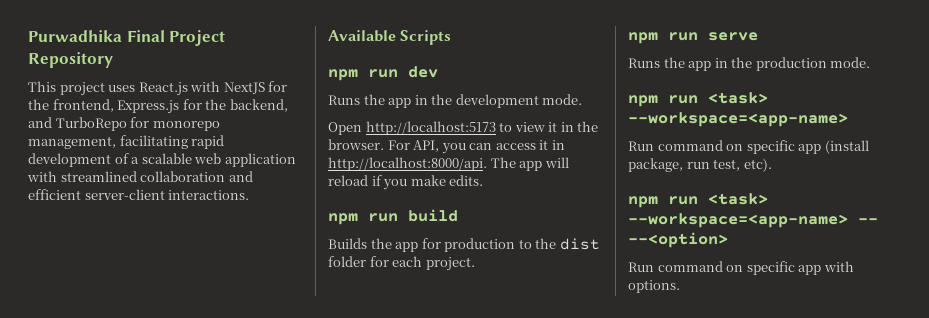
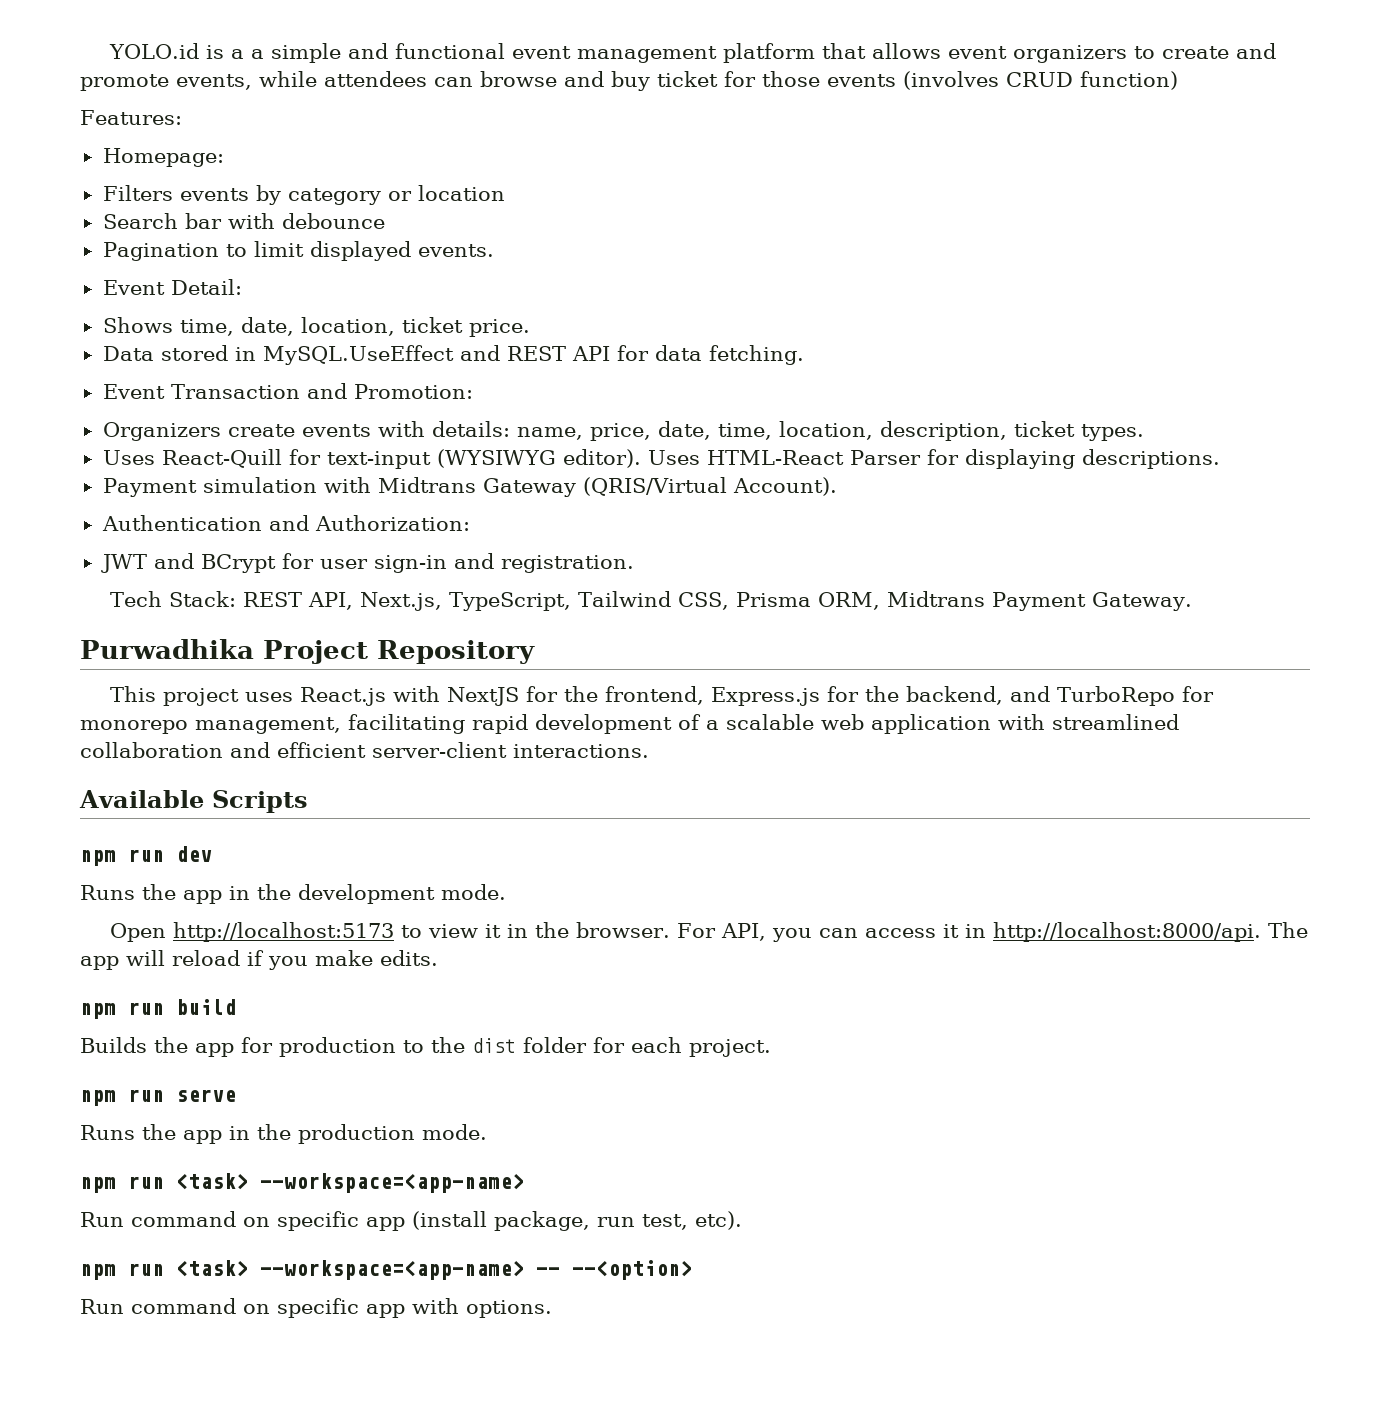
[28,30,165,42] Purwadhika Final -> [109,43,1277,63] [80,71,1178,91] [80,110,182,125] [102,148,224,167] [102,185,505,205] [102,213,385,229] [102,241,494,261] [102,279,242,295] [102,317,530,337] [102,345,804,365] [102,383,473,399] [102,421,1144,441] [102,449,1220,469] [102,477,837,497] [101,515,470,531] [100,553,634,573] [110,591,1193,611] [80,639,254,659] YOLO.id is a a simple and functional event management platform that allows event organizers to create and promote events, while attendees can browse and buy ticket for those events (involves CRUD function) // Features: // Homepage: // Filters events by category or location // Search bar with debounce // Pagination to limit displayed events. // Event Detail: // Shows time, date, location, ticket price. // Data stored in MySQL.UseEffect and REST API for data fetching. // Event Transaction and Promotion: // Organizers create events with details: name, price, date, time, location, description, ticket types. // Uses React-Quill for text-input (WYSIWYG editor). Uses HTML-React Parser for displaying descriptions. // Payment simulation with Midtrans Gateway (QRIS/Virtual Account). // Authentication and Authorization: // JWT and BCrypt for user sign-in and registration. // Tech Stack: REST API, Next.js, TypeScript, Tailwind CSS, Prisma ORM, Midtrans Payment Gateway. // Purwadhika

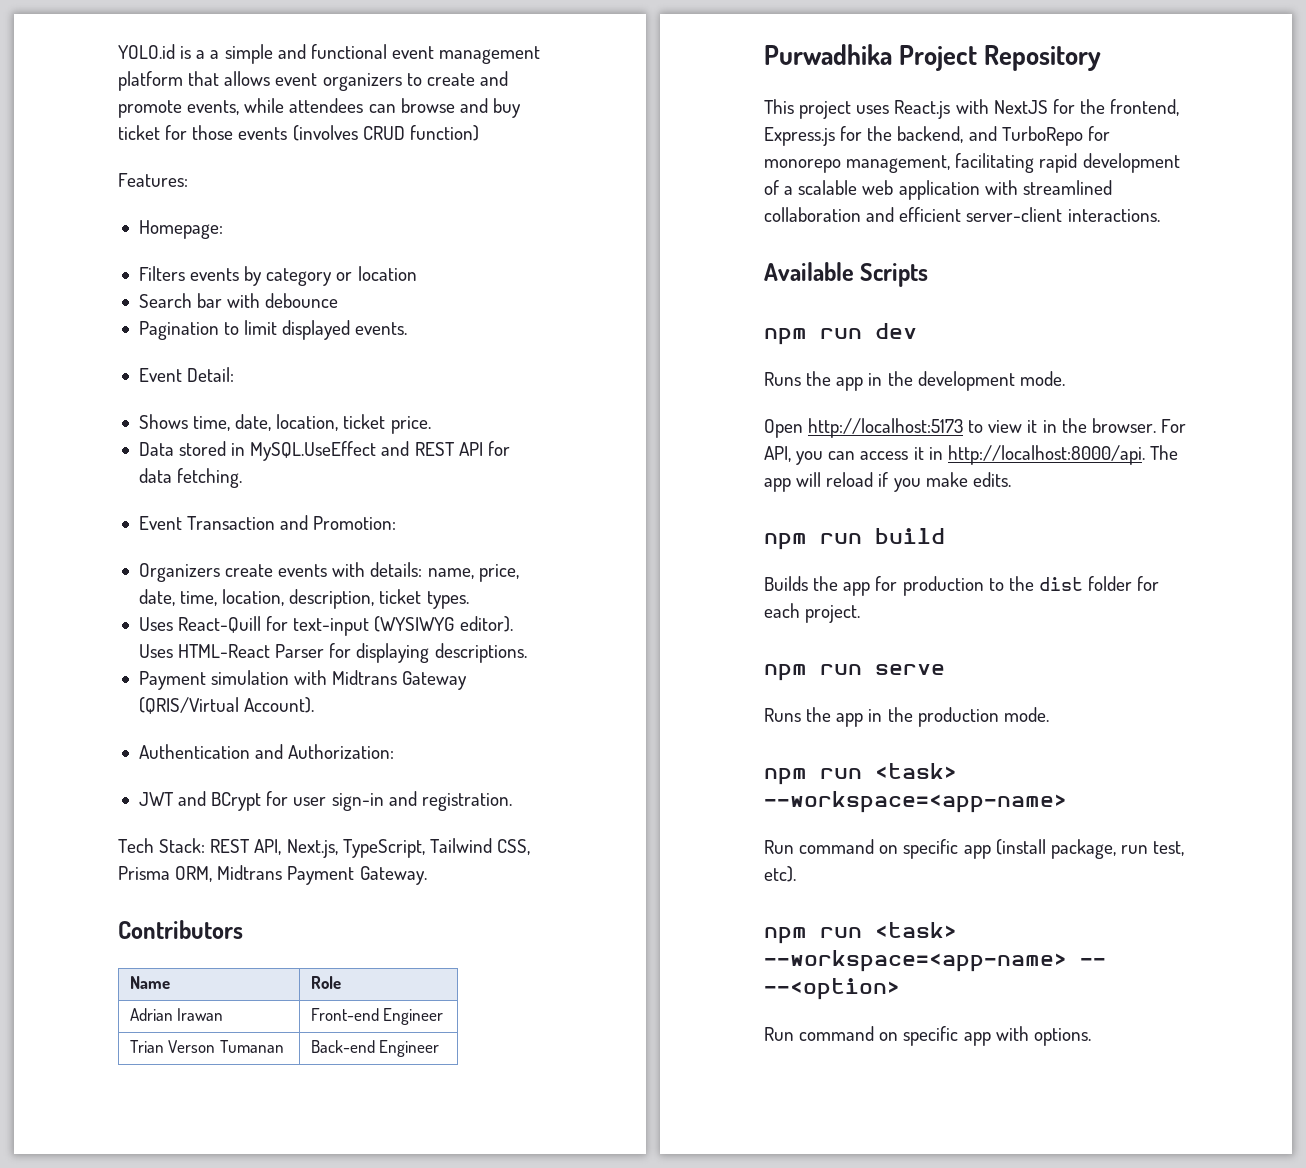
(1193, 601) none -> [118,920,243,939] [129,976,170,989] [310,976,341,989] [129,1008,224,1021] [310,1008,444,1025] [129,1040,284,1053] [310,1040,440,1057] // Contributors // Name | Role // Adrian Irawan | Front-end Engineer // Trian Verson Tumanan | Back-end Engineer

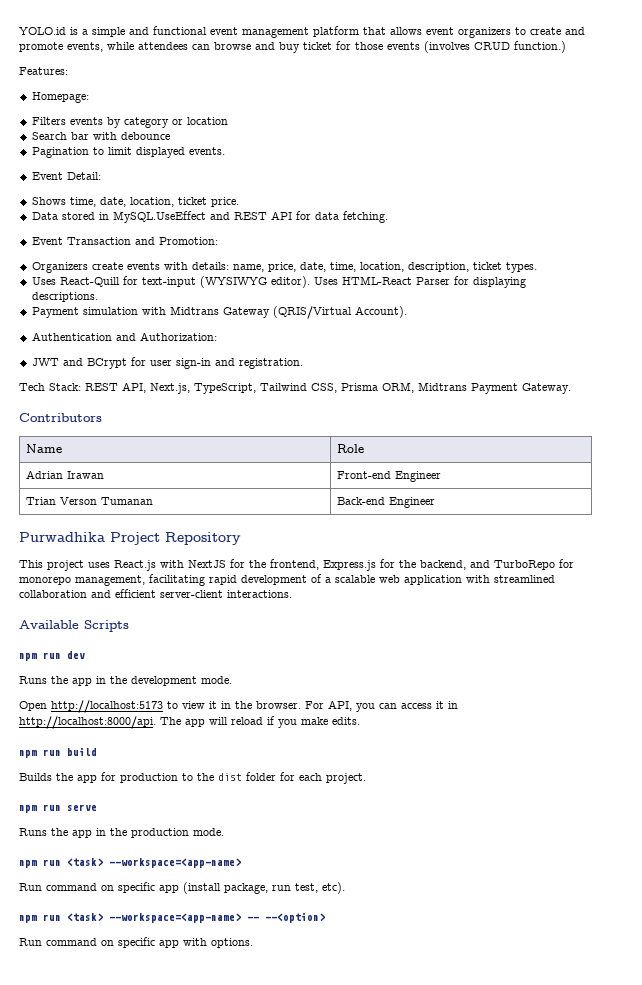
[210,50,220,59] a -> (88, 32) none
[409,125,479,141] function) -> [514,41,566,53] function.)

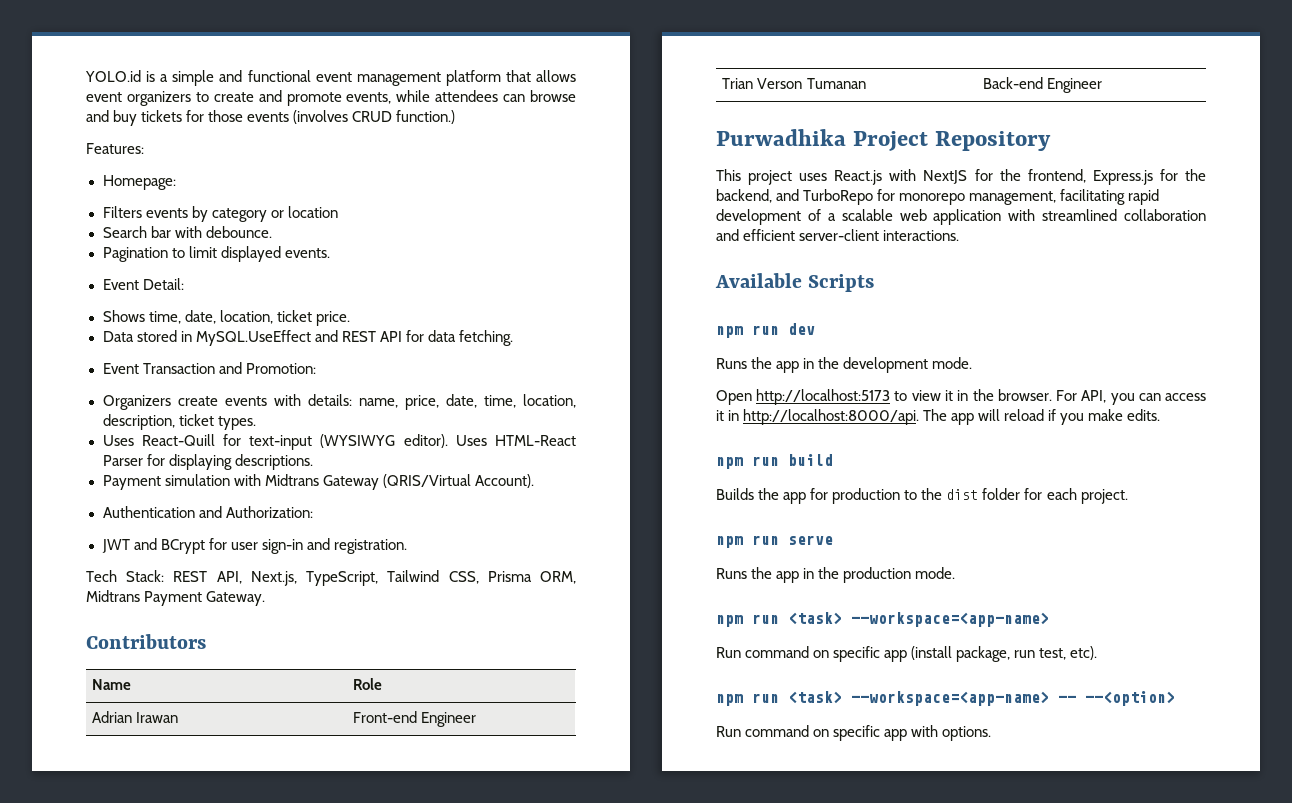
[303,42,332,50] ticket -> [141,110,183,122] tickets
[120,132,170,140] debounce -> [205,226,272,238] debounce.

